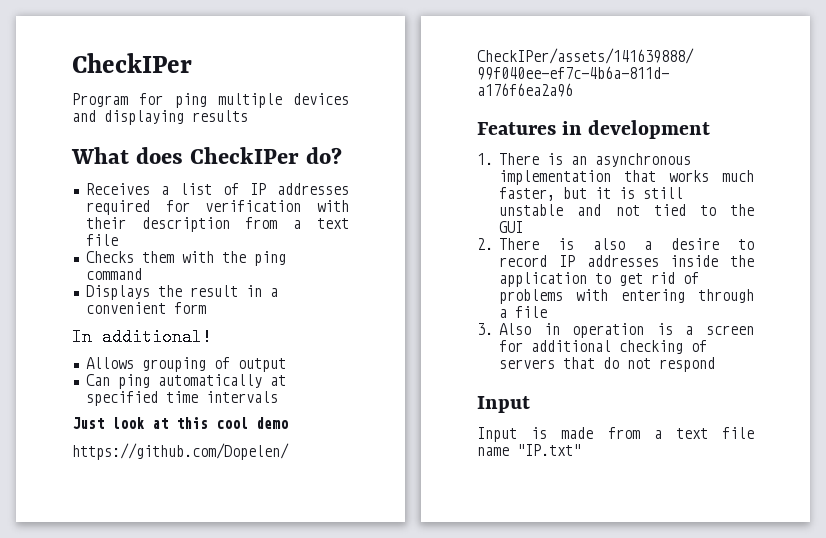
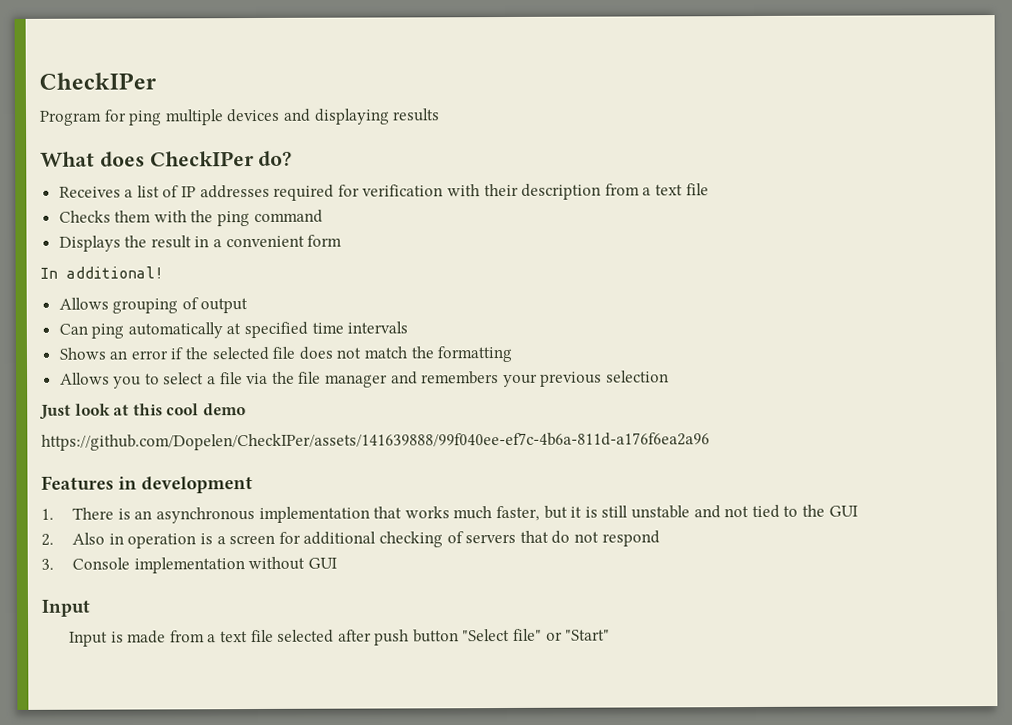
(278, 397) none -> [58,345,513,363] [59,370,669,389] // Shows an error if the selected file does not match the formatting // Allows you to select a file via the file manager and remembers your previous selection
[499,238,754,250] [499,255,754,267] [499,272,700,287] [499,289,754,304] [499,306,548,318] [477,323,493,335] There is also a desire to record IP addresses inside the application to get rid of problems with entering through a file // 3. -> (54, 539) none
(716, 364) none -> [41,556,338,574] // 3. Console implementation without GUI
[477,444,581,456] name "IP.txt" -> [277,628,611,646] selected after push button "Select file" or "Start"

